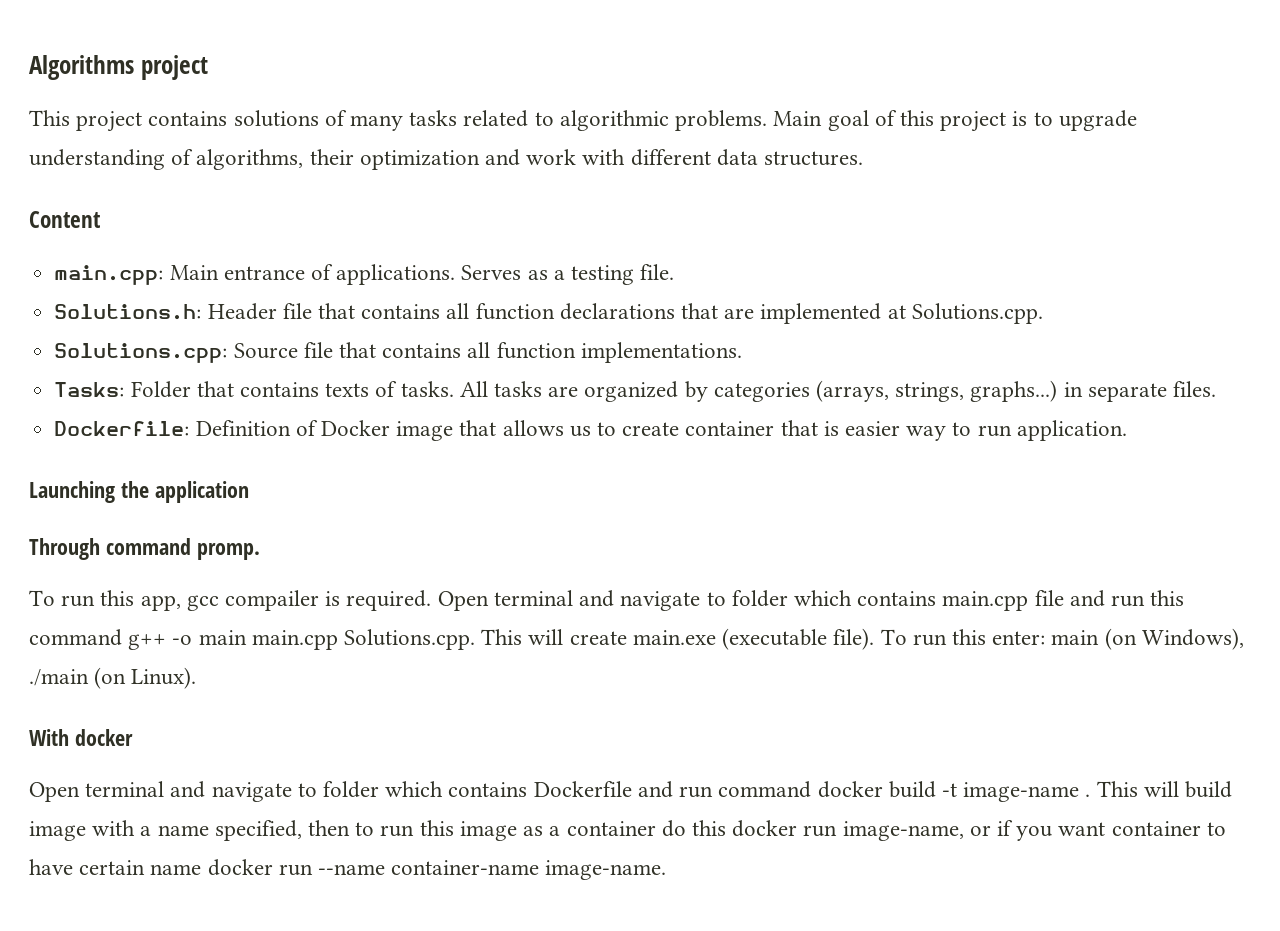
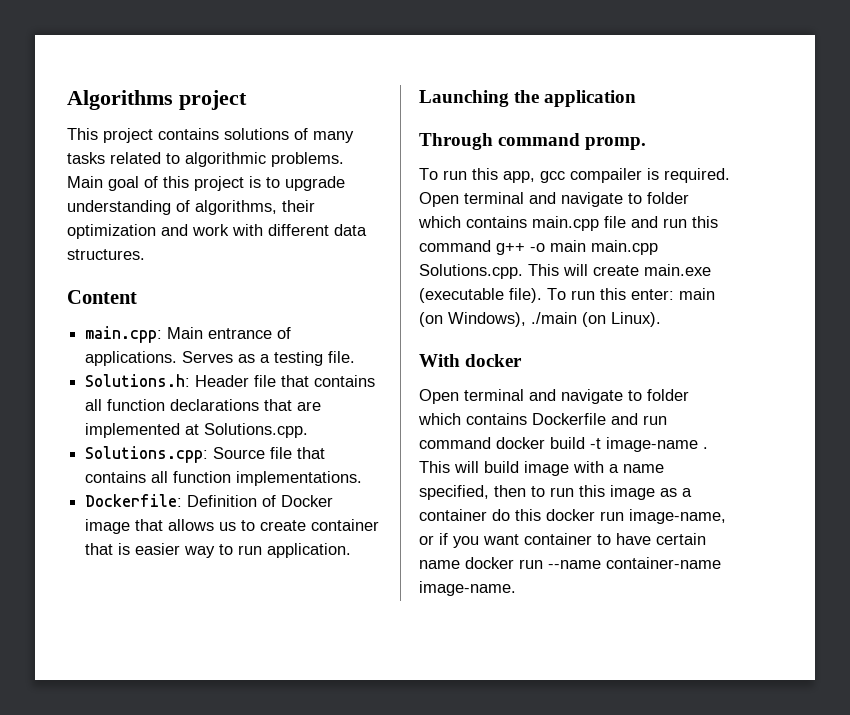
[54,380,1217,402] // Tasks: Folder that contains texts of tasks. All tasks are organized by categories (arrays, strings, graphs...) in separate files. -> (363, 478) none

